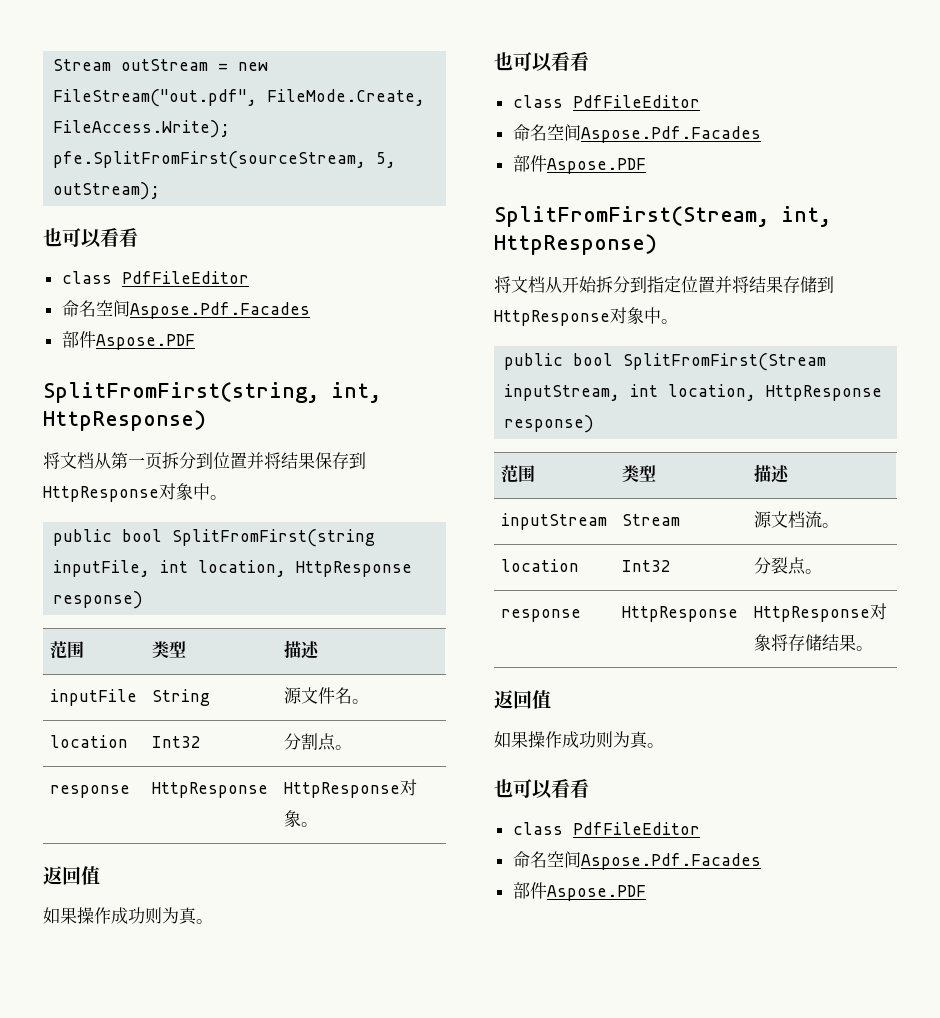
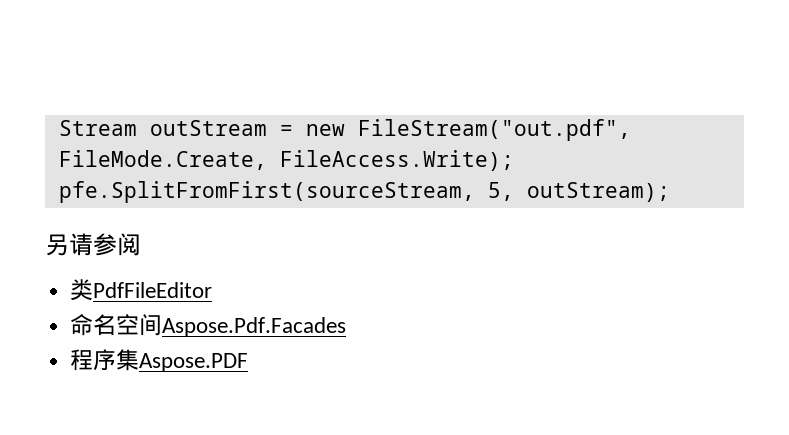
[43,228,138,248] [61,271,249,284] [61,300,310,319] [61,331,195,350] [43,382,381,403] [43,410,206,431] [43,452,366,470] [43,483,227,502] [53,529,376,547] [53,560,413,577] [53,591,144,609] [50,641,85,659] [152,641,187,658] [284,640,321,659] [50,689,138,706] [152,689,211,706] [284,687,370,704] [50,735,129,748] [152,736,202,748] [284,733,353,751] [50,785,131,798] [152,782,269,798] [284,779,418,798] [284,810,319,827] [43,866,100,885] [43,907,213,925] [494,52,589,72] [512,95,700,108] [512,124,761,143] [512,155,646,174] [494,206,831,227] [494,234,657,255] [494,276,834,293] [494,307,678,326] [504,353,827,371] [504,384,883,401] [504,415,595,433] [501,465,536,483] [622,465,657,482] [754,464,791,483] [501,513,608,530] [622,514,681,526] [754,511,840,528] [501,559,580,572] [622,560,672,572] [754,557,823,575] [501,609,582,622] [622,606,739,622] [754,603,888,622] [754,634,874,651] [494,690,551,709] [494,731,664,749] [494,779,589,799] [512,822,700,835] [512,851,761,870] [512,882,646,901] 也可以看看 // class PdfFileEditor // 命名空间Aspose.Pdf.Facades // 部件Aspose.PDF // SplitFromFirst(string, int, HttpResponse) // 将文档从第一页拆分到位置并将结果保存到HttpResponse对象中。 // public bool SplitFromFirst(string inputFile, int location, HttpResponse response) // 范围 | 类型 | 描述 // inputFile | String | 源文件名。 // location | Int32 | 分割点。 // response | HttpResponse | HttpResponse对象。 // 返回值 // 如果操作成功则为真。 // 也可以看看 // class PdfFileEditor // 命名空间Aspose.Pdf.Facades // 部件Aspose.PDF // SplitFromFirst(Stream, int, HttpResponse) // 将文档从开始拆分到指定位置并将结果存储到HttpResponse对象中。 // public bool SplitFromFirst(Stream inputStream, int location, HttpResponse response) // 范围 | 类型 | 描述 // inputStream | Stream | 源文档流。 // location | Int32 | 分裂点。 // response | HttpResponse | HttpResponse对象将存储结果。 // 返回值 // 如果操作成功则为真。 // 也可以看看 // class PdfFileEditor // 命名空间Aspose.Pdf.Facades // 部件Aspose.PDF -> [45,233,141,256] [70,279,213,301] [70,314,347,337] [70,349,249,372] 另请参阅 // 类PdfFileEditor // 命名空间Aspose.Pdf.Facades // 程序集Aspose.PDF

